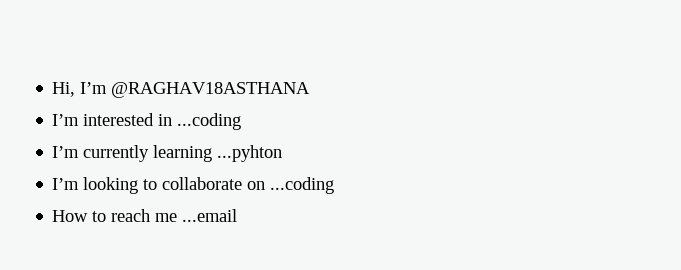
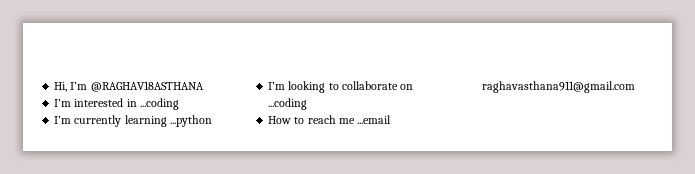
[217,145,283,162] ...pyhton -> [169,115,212,127] ...python
(238, 215) none -> [482,81,636,93] raghavasthana911@gmail.com

